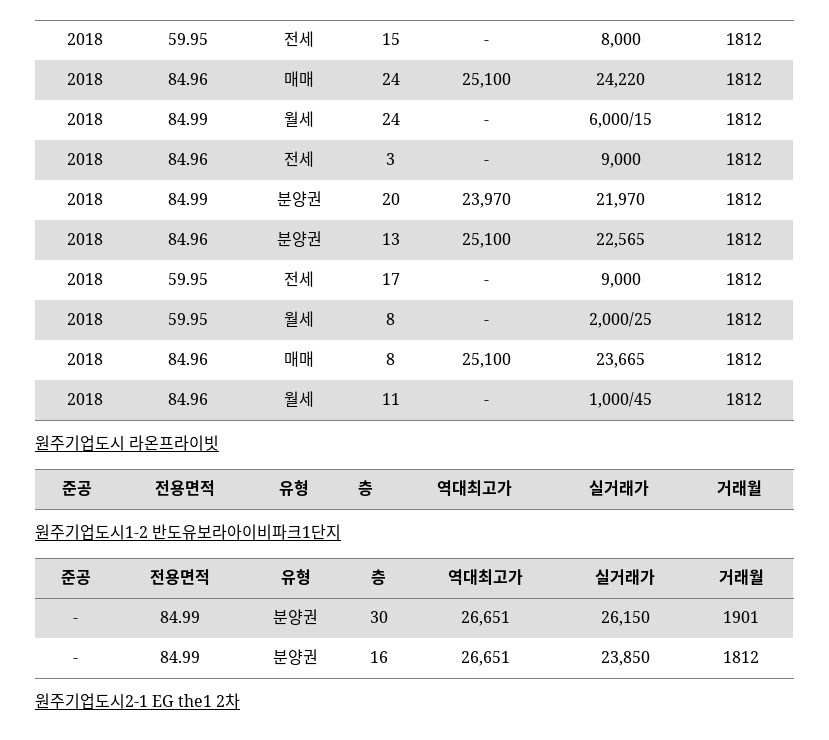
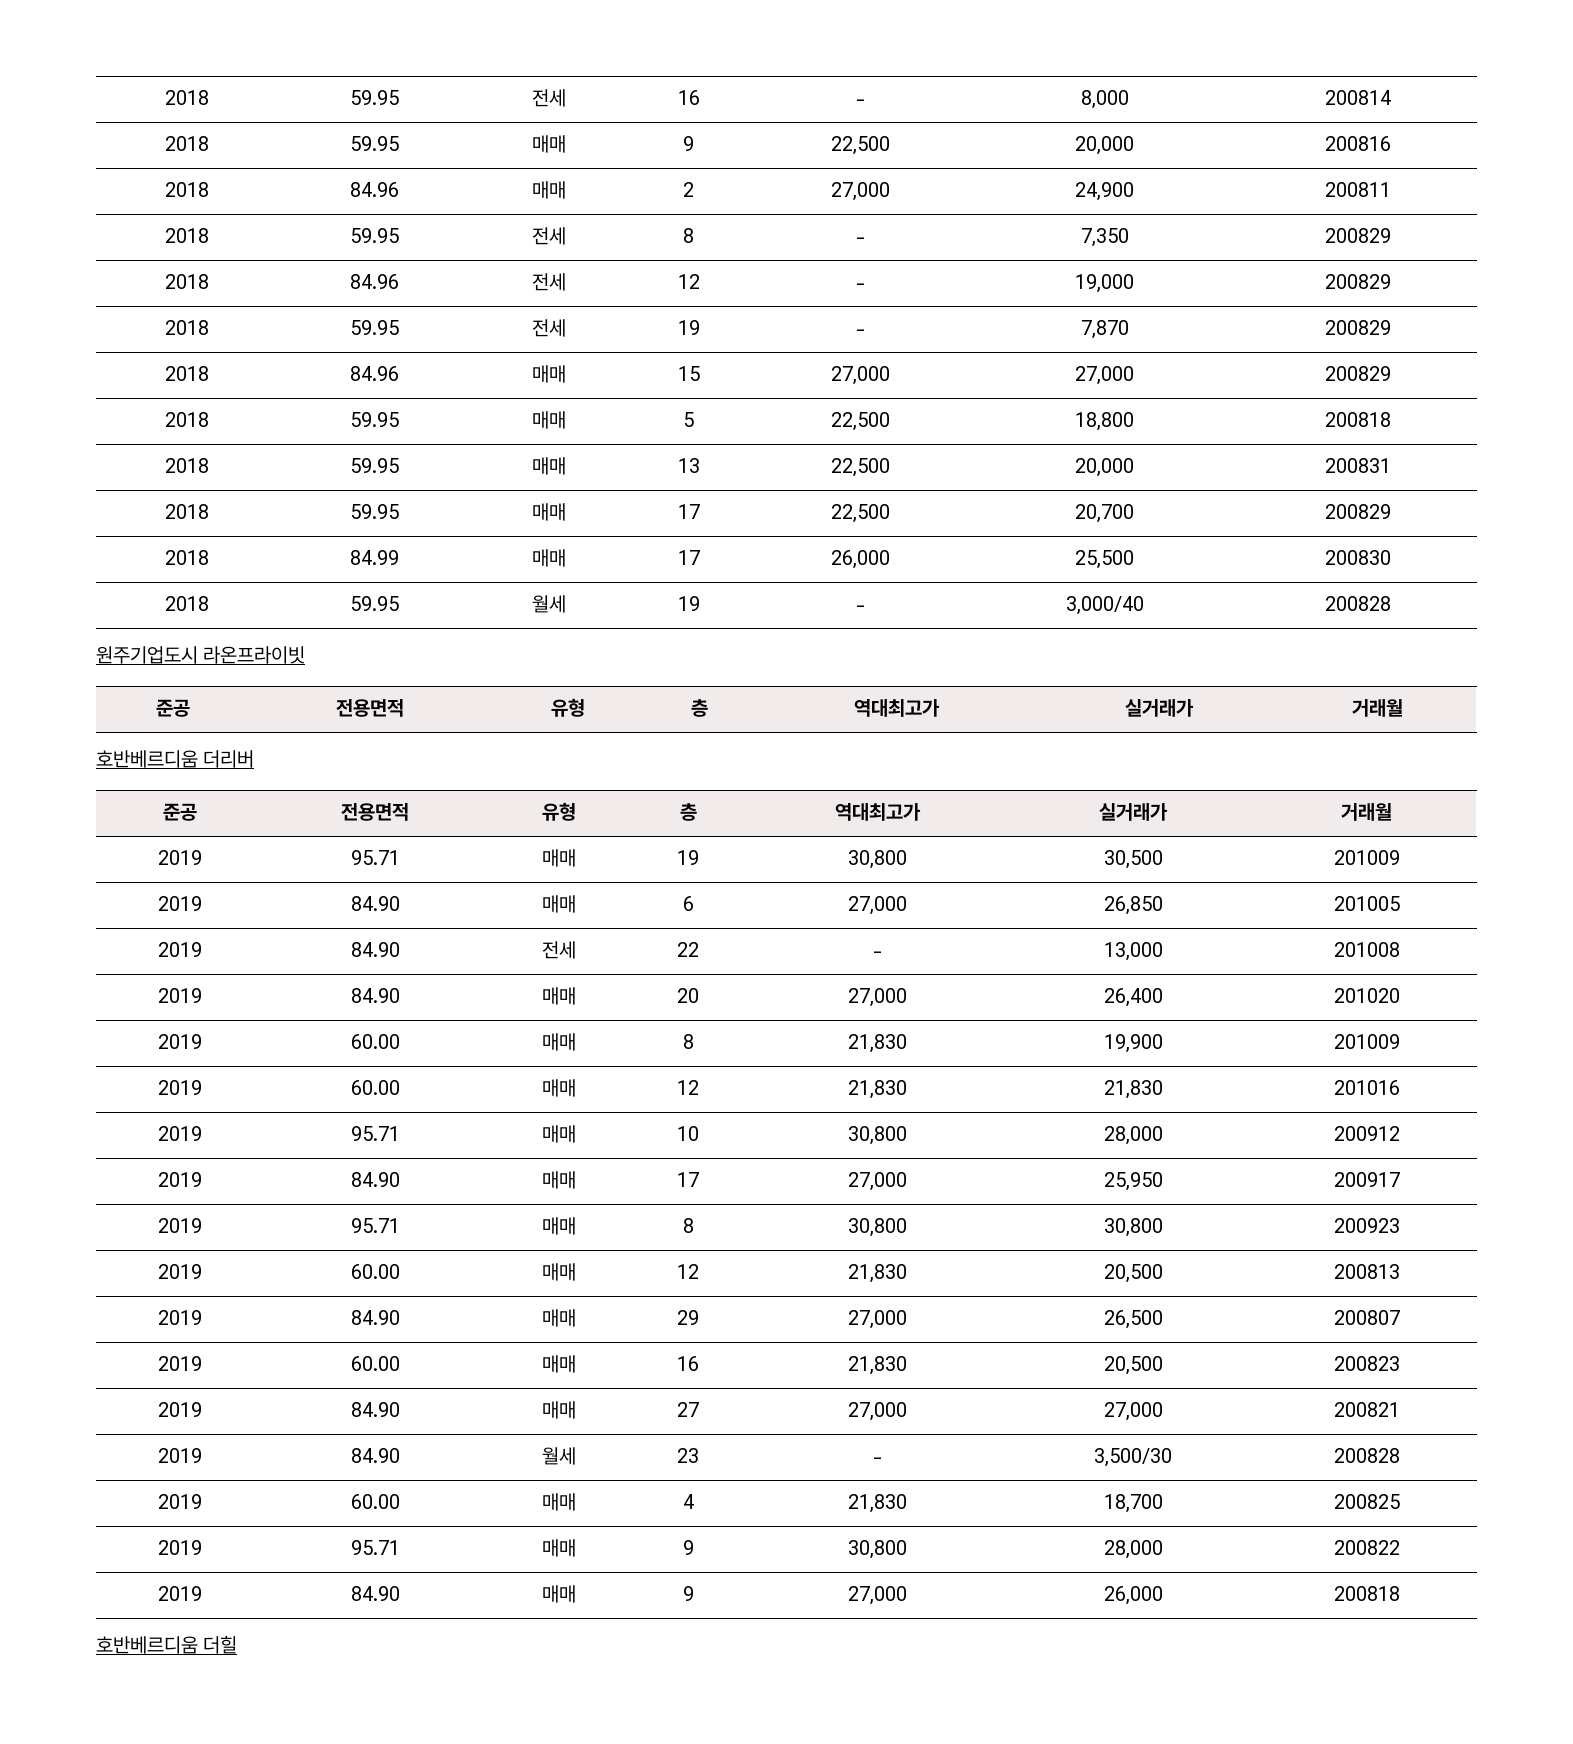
[67,33,103,45] [168,33,208,45] [284,31,314,47] [381,33,400,45] 2018 | 59.95 | 전세 | 15 -> [165,90,209,105] [349,90,399,105] [531,89,566,107] [677,90,700,105] 2018 | 59.95 | 전세 | 16
[725,33,762,45] [67,73,103,85] [168,73,208,85] [284,71,314,87] [381,73,400,85] [461,73,511,88] [596,73,645,88] [725,73,762,85] [67,113,103,125] [168,113,208,125] [284,111,314,127] [381,113,400,125] [483,120,489,125] [589,112,652,128] [725,113,762,125] 1812 // 2018 | 84.96 | 매매 | 24 | 25,100 | 24,220 | 1812 // 2018 | 84.99 | 월세 | 24 | - | 6,000/15 | 1812 -> [1324,90,1391,105] [165,136,209,151] [349,136,399,151] [531,135,566,153] [683,136,694,151] [831,136,890,155] [1075,136,1134,155] [1324,136,1391,151] [165,182,209,197] [349,182,399,197] [531,181,566,199] [683,182,694,197] [831,182,890,201] [1075,182,1134,201] [1324,182,1391,197] [165,228,209,243] [349,228,399,243] [531,227,566,245] [683,228,694,243] [856,237,865,243] [1080,228,1129,247] [1324,228,1391,243] 200814 // 2018 | 59.95 | 매매 | 9 | 22,500 | 20,000 | 200816 // 2018 | 84.96 | 매매 | 2 | 27,000 | 24,900 | 200811 // 2018 | 59.95 | 전세 | 8 | - | 7,350 | 200829
[386,153,395,165] [483,160,489,165] [600,153,641,168] [725,153,762,165] [67,193,103,205] [168,193,208,205] [276,191,322,207] [381,193,400,205] [461,193,511,208] [596,193,645,208] [725,193,762,205] [67,233,103,245] [168,233,208,245] [276,231,322,247] [381,233,400,245] [461,233,511,248] [596,233,645,248] [725,233,762,245] [67,273,103,285] [168,273,208,285] [284,271,314,287] [381,273,400,285] [483,280,489,285] [600,273,641,288] [725,273,762,285] 3 | - | 9,000 | 1812 // 2018 | 84.99 | 분양권 | 20 | 23,970 | 21,970 | 1812 // 2018 | 84.96 | 분양권 | 13 | 25,100 | 22,565 | 1812 // 2018 | 59.95 | 전세 | 17 | - | 9,000 | 1812 -> [677,274,700,289] [856,283,865,289] [1075,274,1134,293] [1324,274,1391,289] [165,320,209,335] [349,320,399,335] [531,319,566,337] [677,320,700,335] [856,329,865,335] [1080,320,1129,339] [1324,320,1391,335] [165,366,209,381] [349,366,399,381] [531,365,566,383] [677,366,700,381] [831,366,890,385] [1075,366,1134,385] [1324,366,1391,381] [165,412,209,427] [349,412,399,427] [531,411,566,429] [683,412,694,427] [831,412,890,431] [1075,412,1134,431] [1324,412,1391,427] [165,458,209,473] [349,458,399,473] [531,457,566,475] [677,458,700,473] [831,458,890,477] [1075,458,1134,477] [1324,458,1391,473] [165,504,209,519] [349,504,399,519] [531,503,566,521] [677,504,700,519] [831,504,890,523] [1075,504,1134,523] [1324,504,1391,519] [165,550,209,565] [349,550,399,565] [531,549,566,567] [677,550,700,565] [831,550,890,569] [1075,550,1134,569] [1324,550,1391,565] 12 | - | 19,000 | 200829 // 2018 | 59.95 | 전세 | 19 | - | 7,870 | 200829 // 2018 | 84.96 | 매매 | 15 | 27,000 | 27,000 | 200829 // 2018 | 59.95 | 매매 | 5 | 22,500 | 18,800 | 200818 // 2018 | 59.95 | 매매 | 13 | 22,500 | 20,000 | 200831 // 2018 | 59.95 | 매매 | 17 | 22,500 | 20,700 | 200829 // 2018 | 84.99 | 매매 | 17 | 26,000 | 25,500 | 200830
[386,313,395,325] [483,320,489,325] [589,312,652,328] [725,313,762,325] [67,353,103,365] [168,353,208,365] [284,351,314,367] [386,353,395,365] [461,353,511,368] [596,353,645,368] [725,353,762,365] [67,393,103,405] [168,393,208,405] [284,391,314,407] [381,393,400,405] [483,400,489,405] [589,392,652,408] [725,393,762,405] 8 | - | 2,000/25 | 1812 // 2018 | 84.96 | 매매 | 8 | 25,100 | 23,665 | 1812 // 2018 | 84.96 | 월세 | 11 | - | 1,000/45 | 1812 -> [677,596,700,611] [856,605,865,611] [1065,596,1144,615] [1324,596,1391,611] 19 | - | 3,000/40 | 200828
[35,524,342,540] [60,570,91,585] [149,569,210,585] [280,569,311,585] [371,569,386,585] [448,569,523,585] [595,569,655,585] [718,569,764,585] [73,618,78,623] [159,611,200,623] [273,609,318,625] [369,611,388,623] [461,611,510,626] [600,611,650,626] [723,611,759,623] [73,658,78,663] [159,651,200,663] [273,649,318,665] [369,651,388,663] [461,651,510,666] [600,651,650,666] [723,651,759,663] [35,693,240,709] 원주기업도시1-2 반도유보라아이비파크1단지 // 준공 | 전용면적 | 유형 | 층 | 역대최고가 | 실거래가 | 거래월 // - | 84.99 | 분양권 | 30 | 26,651 | 26,150 | 1901 // - | 84.99 | 분양권 | 16 | 26,651 | 23,850 | 1812 // 원주기업도시2-1 EG the1 2차 -> [96,750,255,768] [163,803,197,821] [341,803,409,821] [541,802,576,821] [679,803,697,821] [835,803,921,821] [1099,803,1168,821] [1340,803,1392,821] [158,850,202,865] [350,850,400,865] [541,849,576,867] [677,850,699,865] [848,850,907,869] [1103,850,1163,869] [1333,850,1400,865] [158,896,202,911] [350,896,400,911] [541,895,576,913] [682,896,694,911] [848,896,907,915] [1103,896,1163,915] [1333,896,1400,911] [158,942,202,957] [350,942,400,957] [541,941,576,959] [677,942,699,957] [873,951,882,957] [1103,942,1163,961] [1333,942,1400,957] [158,988,202,1003] [350,988,400,1003] [541,987,576,1005] [677,988,699,1003] [848,988,907,1007] [1103,988,1163,1007] [1333,988,1400,1003] [158,1034,202,1049] [350,1034,400,1049] [541,1033,576,1051] [682,1034,694,1049] [848,1034,907,1053] [1103,1034,1163,1053] [1333,1034,1400,1049] [158,1080,202,1095] [350,1080,400,1095] [541,1079,576,1097] [677,1080,699,1095] [848,1080,907,1099] [1103,1080,1163,1099] [1333,1080,1400,1095] [158,1126,202,1141] [350,1126,400,1141] [541,1125,576,1143] [677,1126,699,1141] [848,1126,907,1145] [1103,1126,1163,1145] [1333,1126,1400,1141] [158,1172,202,1187] [350,1172,400,1187] [541,1171,576,1189] [677,1172,699,1187] [848,1172,907,1191] [1103,1172,1163,1191] [1333,1172,1400,1187] [158,1218,202,1233] [350,1218,400,1233] [541,1217,576,1235] [682,1218,694,1233] [848,1218,907,1237] [1103,1218,1163,1237] [1333,1218,1400,1233] [158,1264,202,1279] [350,1264,400,1279] [541,1263,576,1281] [677,1264,699,1279] [848,1264,907,1283] [1103,1264,1163,1283] [1333,1264,1400,1279] [158,1310,202,1325] [350,1310,400,1325] [541,1309,576,1327] [677,1310,699,1325] [848,1310,907,1329] [1103,1310,1163,1329] [1333,1310,1400,1325] [158,1356,202,1371] [350,1356,400,1371] [541,1355,576,1373] [677,1356,699,1371] [848,1356,907,1375] [1103,1356,1163,1375] [1333,1356,1400,1371] [158,1402,202,1417] [350,1402,400,1417] [541,1401,576,1419] [677,1402,699,1417] [848,1402,907,1421] [1103,1402,1163,1421] [1333,1402,1400,1417] [158,1448,202,1463] [350,1448,400,1463] [541,1447,576,1465] [677,1448,699,1463] [873,1457,882,1463] [1094,1448,1172,1467] [1333,1448,1400,1463] [158,1494,202,1509] [350,1494,400,1509] [541,1493,576,1511] [682,1494,694,1509] [848,1494,907,1513] [1103,1494,1163,1513] [1333,1494,1400,1509] [158,1540,202,1555] [350,1540,400,1555] [541,1539,576,1557] [682,1540,694,1555] [848,1540,907,1559] [1103,1540,1163,1559] [1333,1540,1400,1555] [158,1586,202,1601] [350,1586,400,1601] [541,1585,576,1603] [682,1586,694,1601] [848,1586,907,1605] [1103,1586,1163,1605] [1333,1586,1400,1601] [96,1636,238,1654] 호반베르디움 더리버 // 준공 | 전용면적 | 유형 | 층 | 역대최고가 | 실거래가 | 거래월 // 2019 | 95.71 | 매매 | 19 | 30,800 | 30,500 | 201009 // 2019 | 84.90 | 매매 | 6 | 27,000 | 26,850 | 201005 // 2019 | 84.90 | 전세 | 22 | - | 13,000 | 201008 // 2019 | 84.90 | 매매 | 20 | 27,000 | 26,400 | 201020 // 2019 | 60.00 | 매매 | 8 | 21,830 | 19,900 | 201009 // 2019 | 60.00 | 매매 | 12 | 21,830 | 21,830 | 201016 // 2019 | 95.71 | 매매 | 10 | 30,800 | 28,000 | 200912 // 2019 | 84.90 | 매매 | 17 | 27,000 | 25,950 | 200917 // 2019 | 95.71 | 매매 | 8 | 30,800 | 30,800 | 200923 // 2019 | 60.00 | 매매 | 12 | 21,830 | 20,500 | 200813 // 2019 | 84.90 | 매매 | 29 | 27,000 | 26,500 | 200807 // 2019 | 60.00 | 매매 | 16 | 21,830 | 20,500 | 200823 // 2019 | 84.90 | 매매 | 27 | 27,000 | 27,000 | 200821 // 2019 | 84.90 | 월세 | 23 | - | 3,500/30 | 200828 // 2019 | 60.00 | 매매 | 4 | 21,830 | 18,700 | 200825 // 2019 | 95.71 | 매매 | 9 | 30,800 | 28,000 | 200822 // 2019 | 84.90 | 매매 | 9 | 27,000 | 26,000 | 200818 // 호반베르디움 더힐

